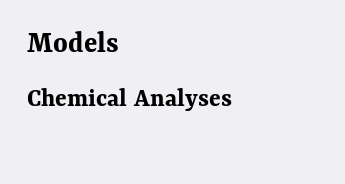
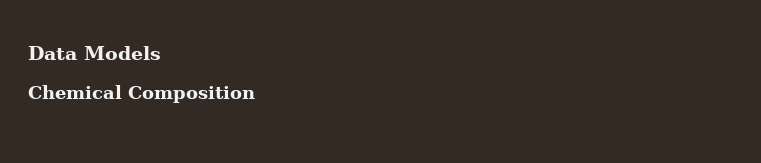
(27, 41) none -> [28,46,77,60] Data
[133,88,233,111] Analyses -> [128,86,255,103] Composition

